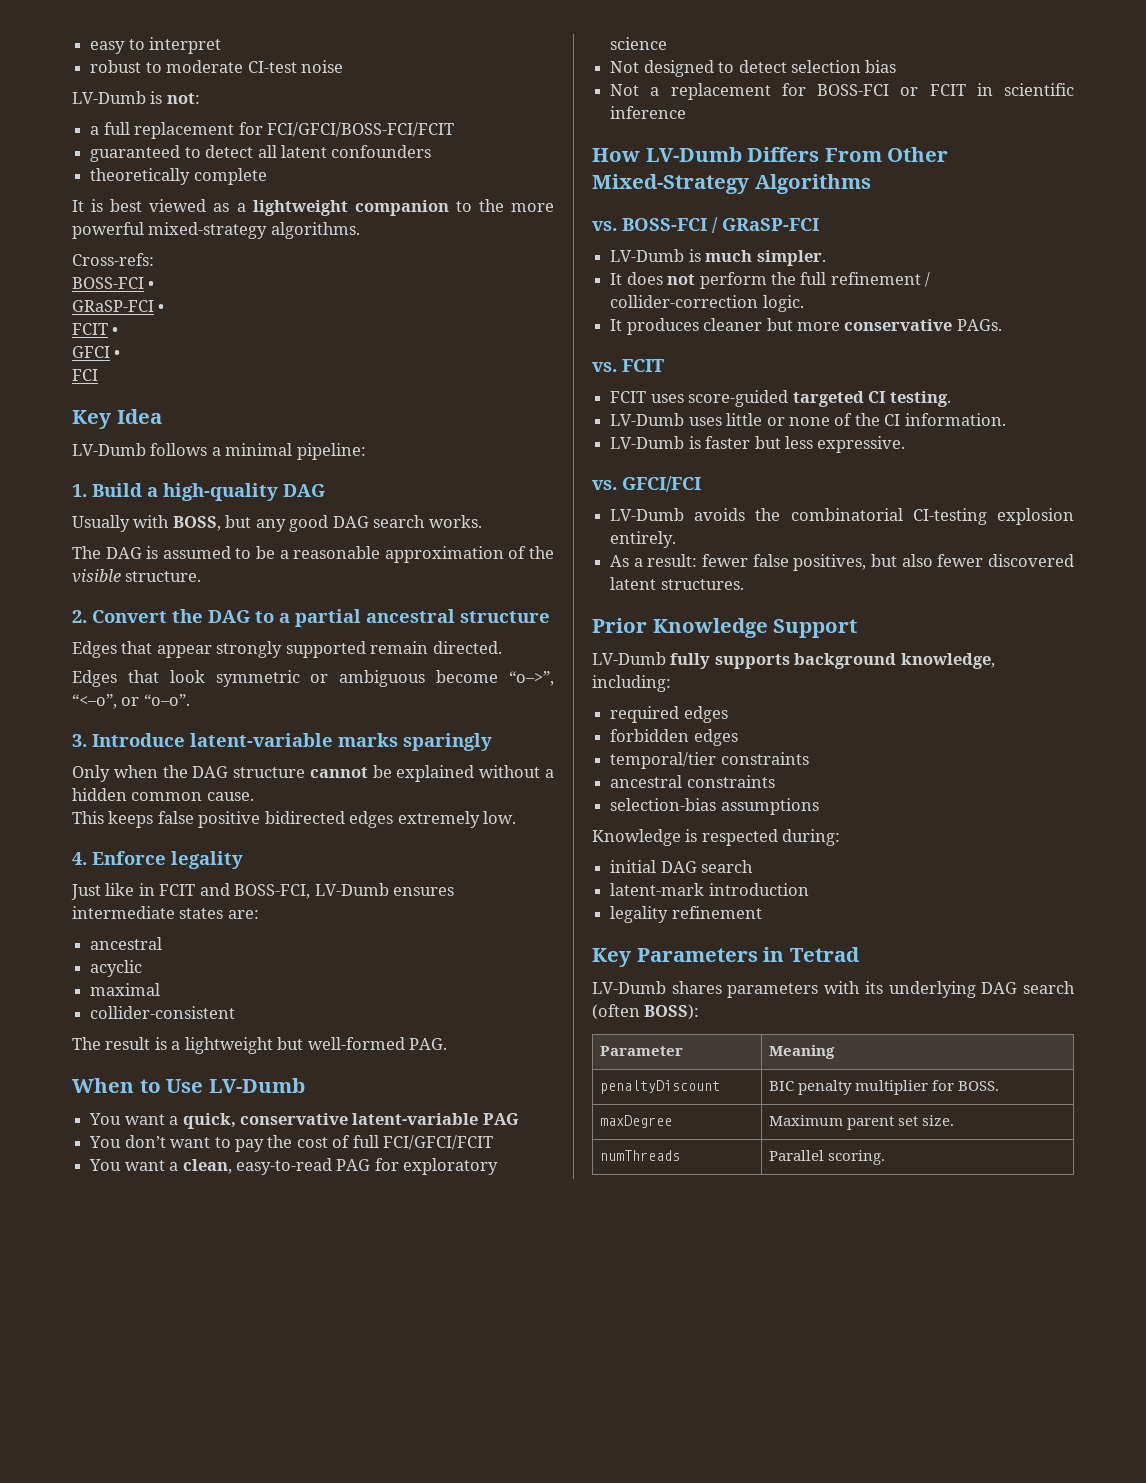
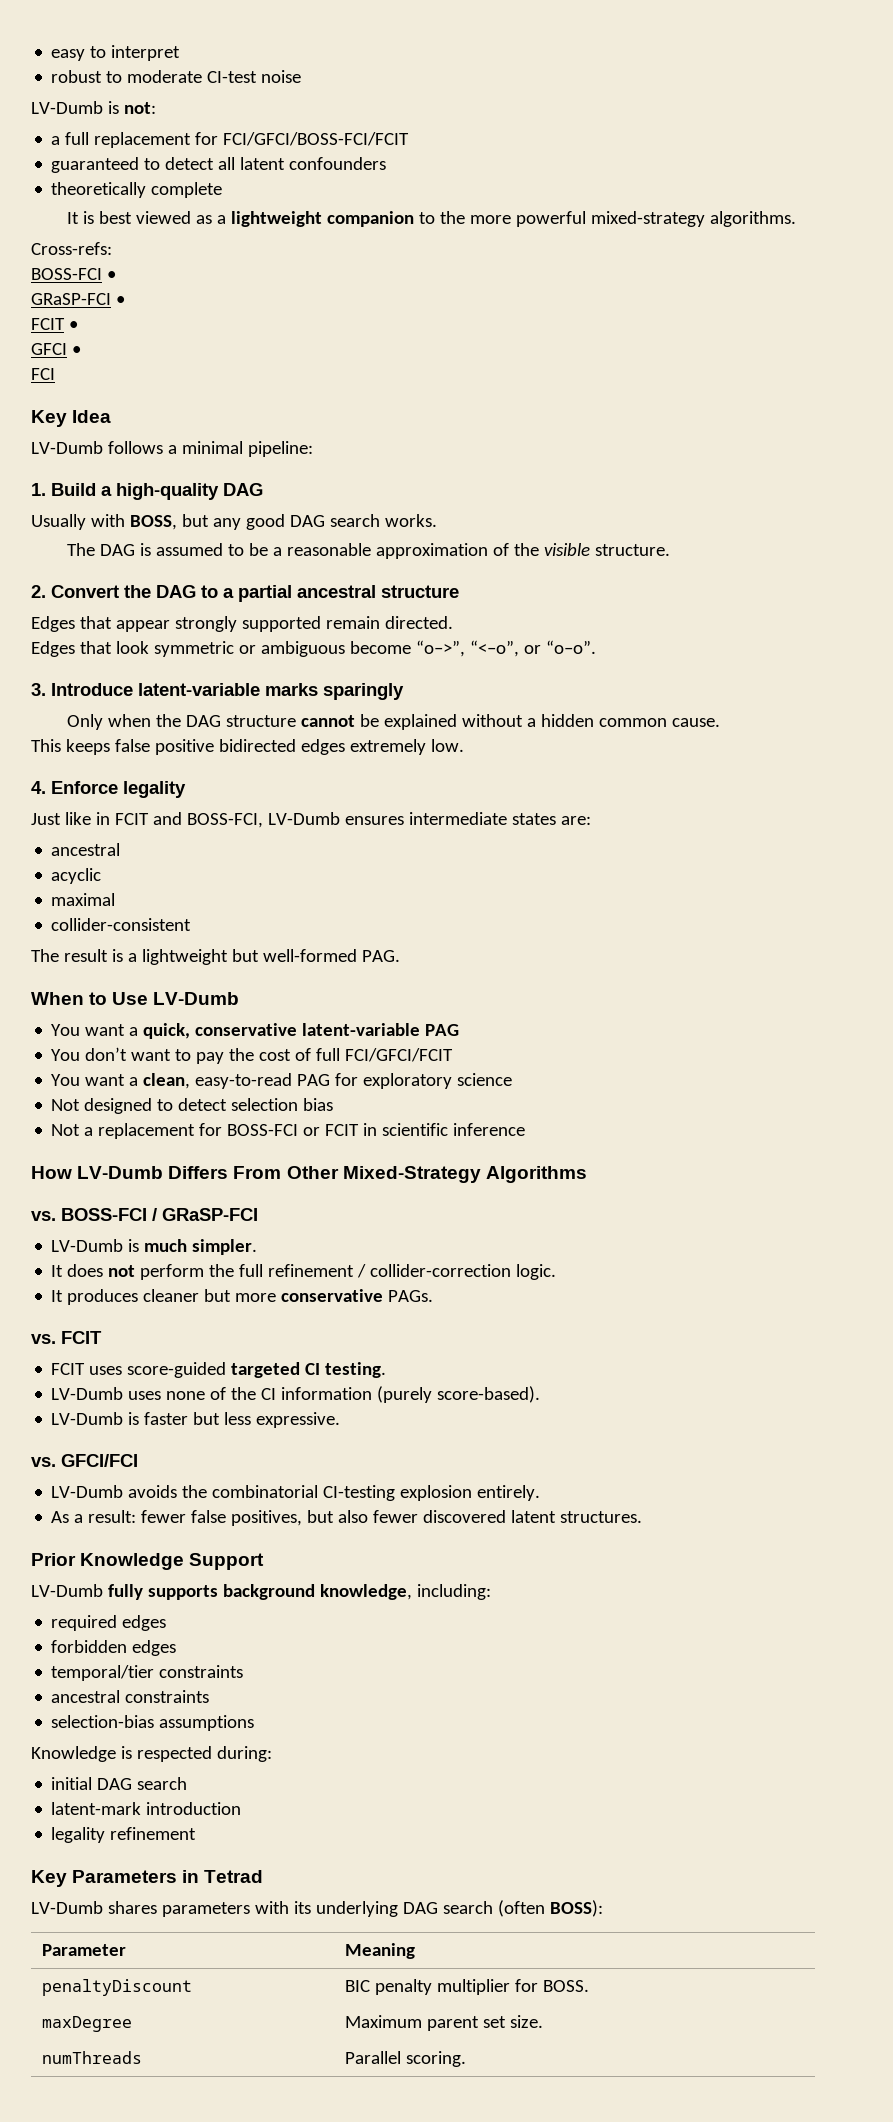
[726,413,785,426] little or -> (162, 1395) none
[904,413,1006,426] information. -> [281,1386,541,1403] information (purely score-based).

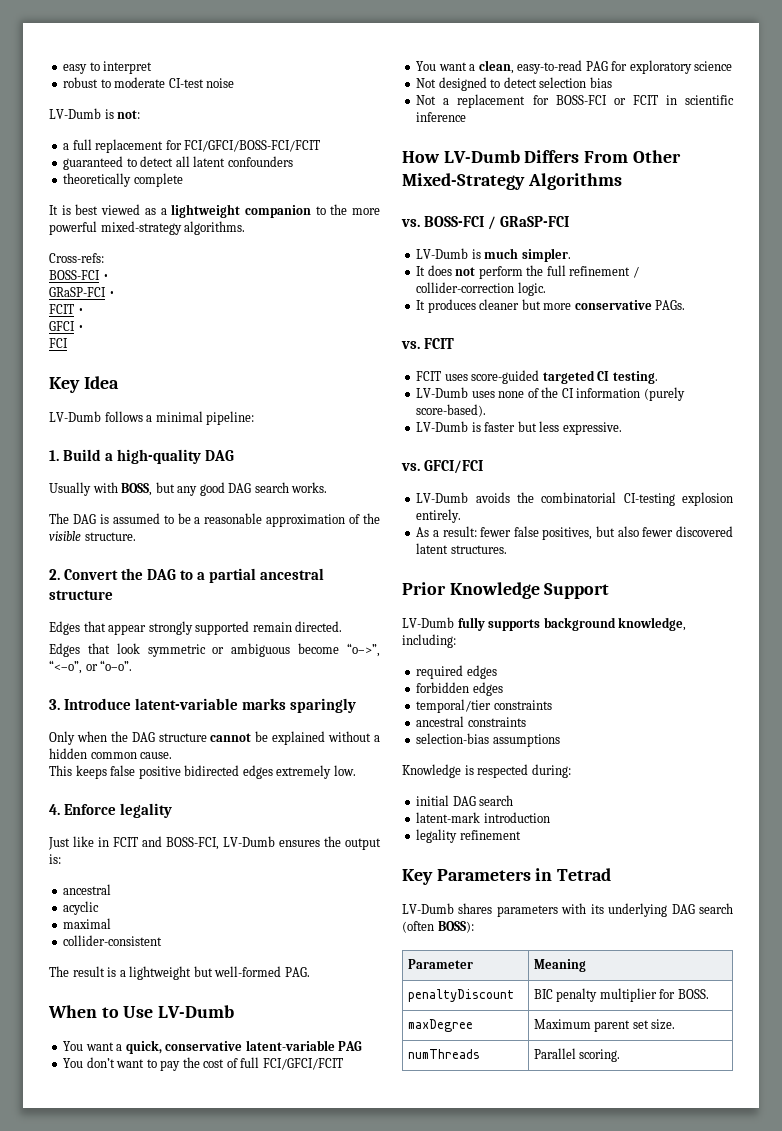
[408,812,591,825] intermediate states are: -> [324,836,381,850] [49,854,61,864] the output is:

